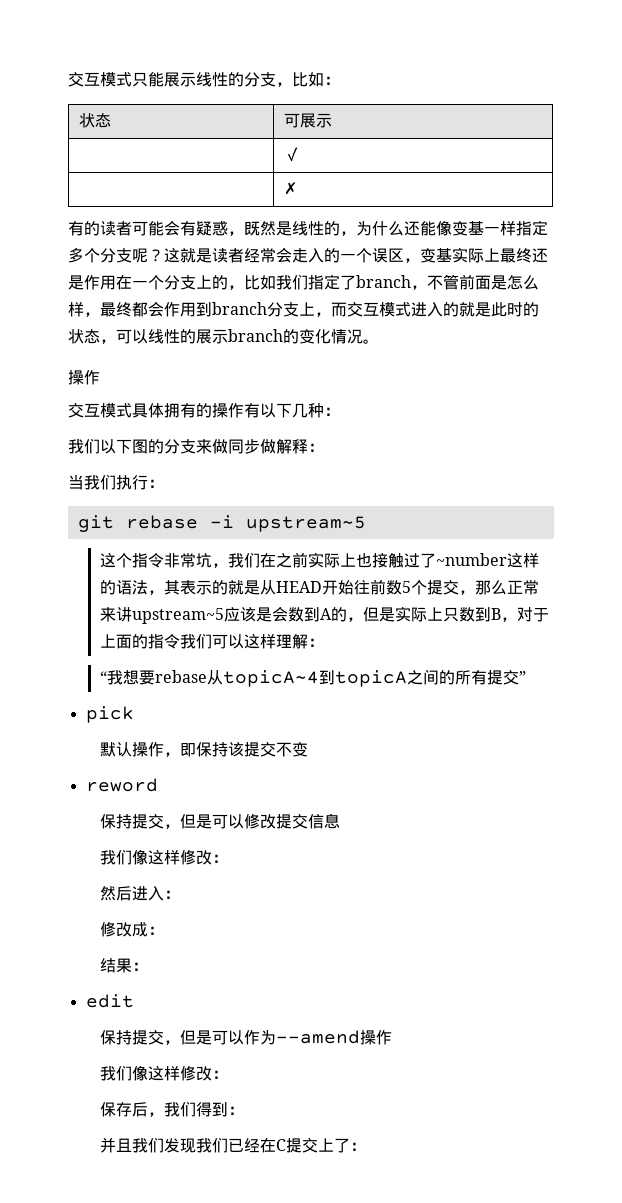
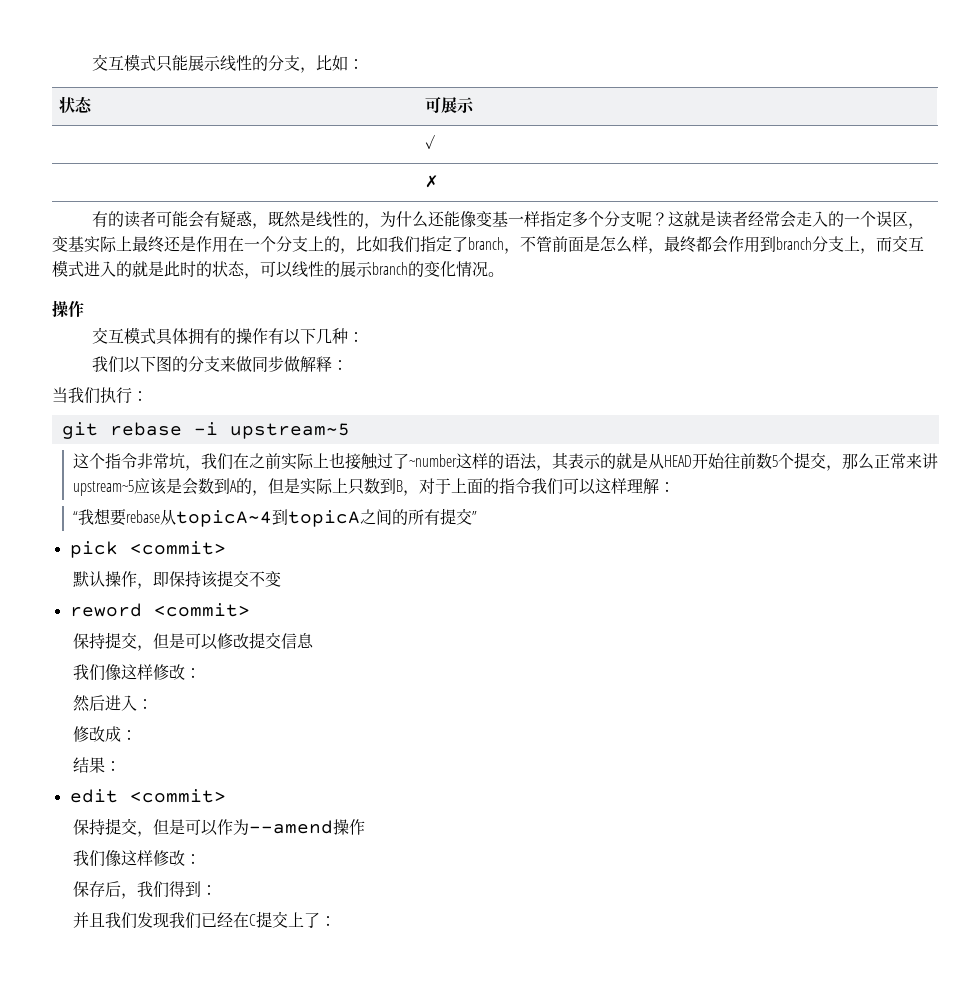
(134, 714) none -> [129,541,226,555] <commit>
(158, 785) none -> [153,603,250,617] <commit>
(134, 1001) none -> [129,789,226,803] <commit>

